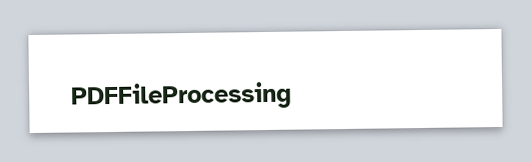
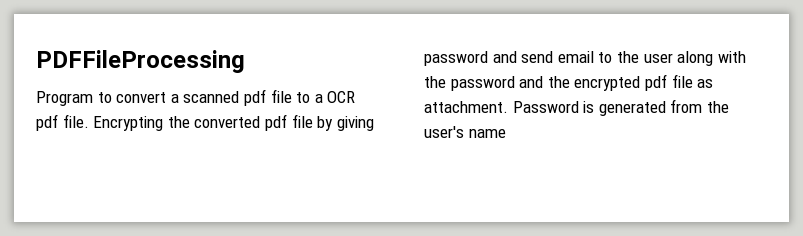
(292, 96) none -> [36,89,356,106] [36,114,374,131] [424,51,746,66] [424,74,714,91] [424,99,729,116] [424,126,506,138] // Program to convert a scanned pdf file to a OCR pdf file. Encrypting the converted pdf file by giving password and send email to the user along with the password and the encrypted pdf file as attachment. Password is generated from the user's name

